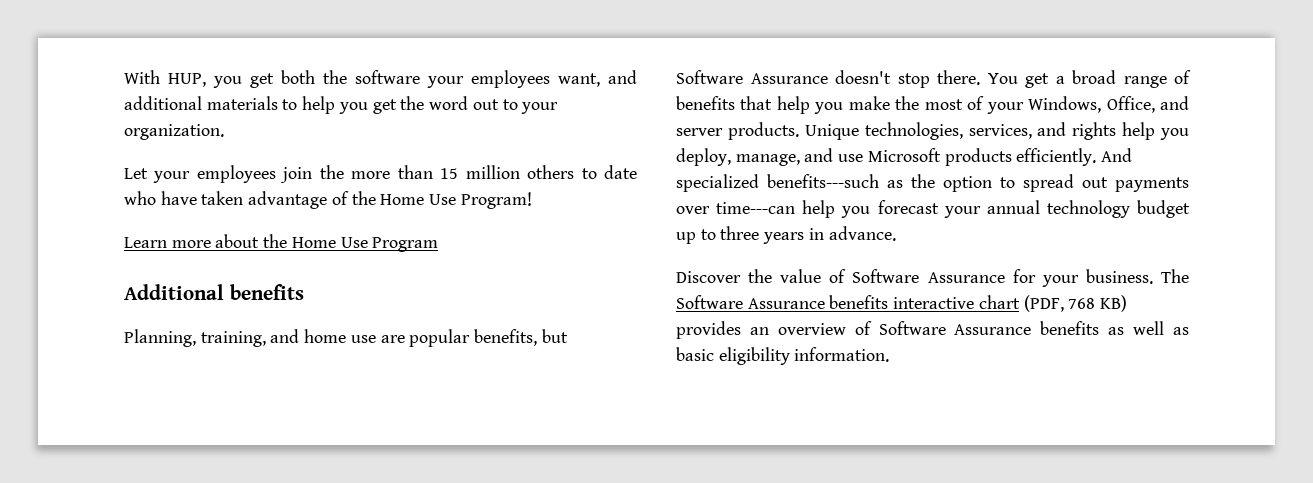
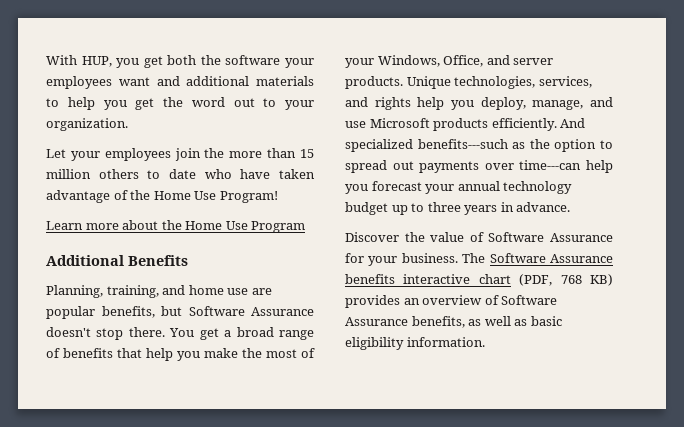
[558,73,600,87] want, -> [118,77,150,86] want
[229,284,304,300] benefits -> [128,255,188,266] Benefits
[1040,321,1100,335] benefits -> [411,316,465,328] benefits,

